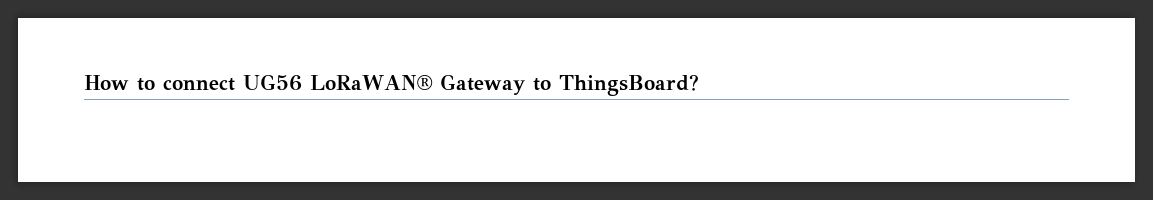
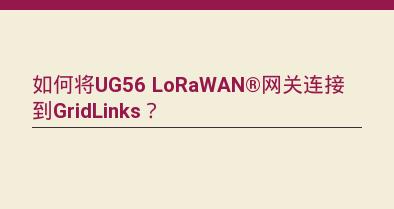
[84,74,699,96] How to connect UG56 LoRaWAN® Gateway to ThingsBoard? -> [32,74,345,94] [32,101,162,120] 如何将UG56 LoRaWAN®网关连接到GridLinks？

